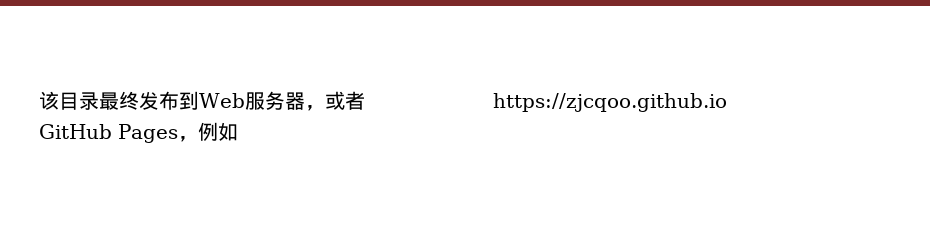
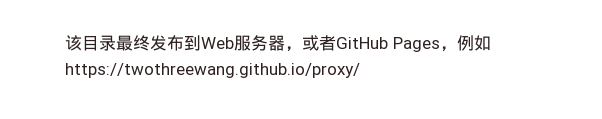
[493,93,727,112] https://zjcqoo.github.io -> [65,63,360,78] https://twothreewang.github.io/proxy/

